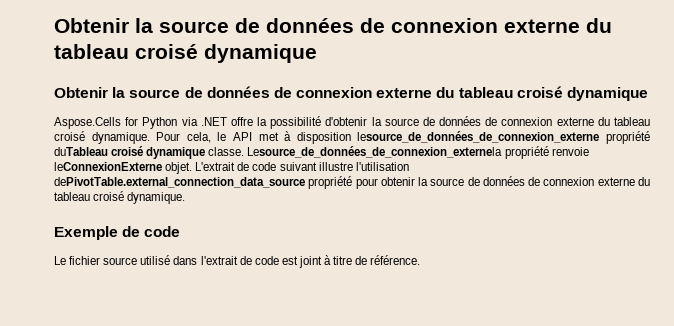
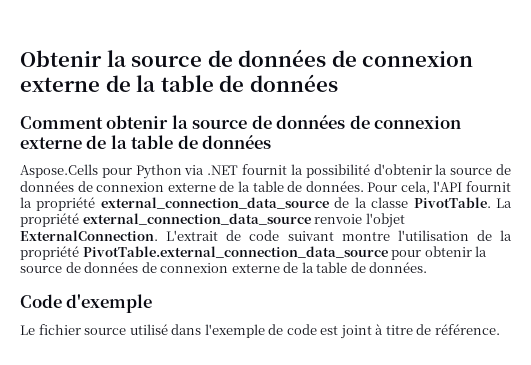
[54,18,612,33] [54,44,317,63] [54,86,649,101] Obtenir la source de données de connexion externe du tableau croisé dynamique // Obtenir la source de données de connexion externe du tableau croisé dynamique -> [20,49,474,67] [20,74,338,92] [20,115,462,129] [20,135,272,149] Obtenir la source de données de connexion externe de la table de données // Comment obtenir la source de données de connexion externe de la table de données
[125,117,139,126] for -> [101,168,132,178] pour
[230,117,253,126] offre -> [242,164,288,175] fournit
[597,117,650,126] [54,131,650,144] [54,146,589,159] [54,162,409,174] [54,176,353,189] du tableau croisé dynamique. Pour cela, le API met à disposition lesource_de_données_de_connexion_externe propriété duTableau croisé dynamique classe. Lesource_de_données_de_connexion_externela propriété renvoie leConnexionExterne objet. L'extrait de code suivant illustre l'utilisation dePivotTable.external_connection_data_source propriété -> [219,181,511,194] [20,197,513,211] [20,213,405,228] [20,230,512,241] [20,246,388,260] de la table de données. Pour cela, l'API fournit la propriété external_connection_data_source de la classe PivotTable. La propriété external_connection_data_source renvoie l'objet ExternalConnection. L'extrait de code suivant montre l'utilisation de la propriété PivotTable.external_connection_data_source
[637,177,650,186] [54,191,186,204] [54,226,181,240] du tableau croisé dynamique. // Exemple de code -> [283,262,428,273] [20,294,153,313] de la table de données. // Code d'exemple
[200,256,238,265] l'extrait -> [204,324,265,338] l'exemple

